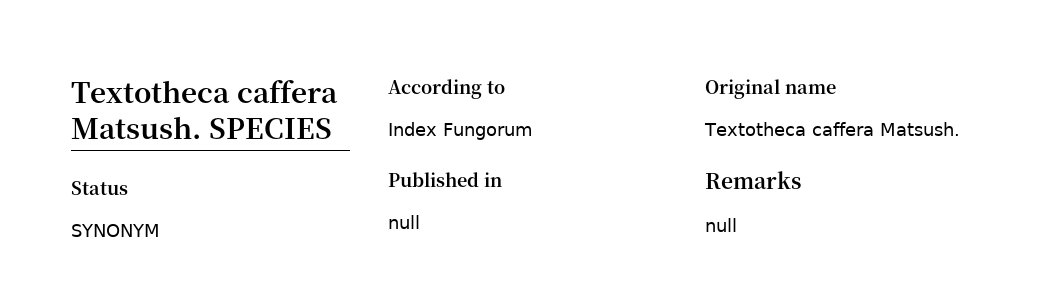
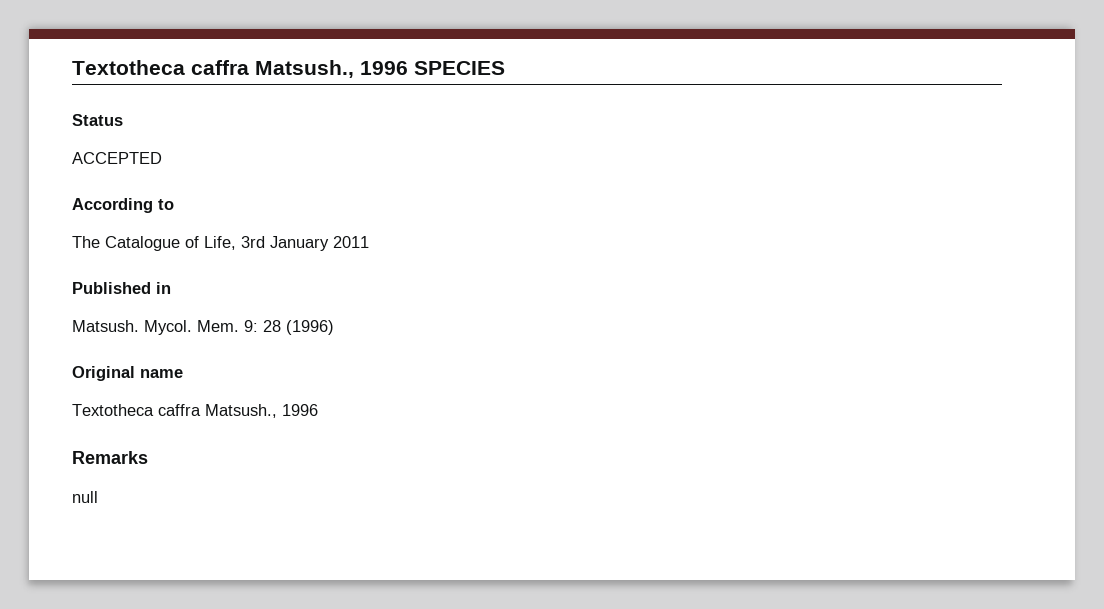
[71,80,338,103] [71,116,201,139] Textotheca caffera Matsush. -> [72,60,408,78] Textotheca caffra Matsush., 1996
[71,224,160,237] SYNONYM -> [72,152,162,164] ACCEPTED
[388,122,533,140] [388,172,502,187] [388,215,420,229] Index Fungorum // Published in // null -> [72,236,369,251] [72,282,171,294] [72,320,334,335] The Catalogue of Life, 3rd January 2011 // Published in // Matsush. Mycol. Mem. 9: 28 (1996)
[811,122,960,136] caffera Matsush. -> [158,404,318,418] caffra Matsush., 1996

